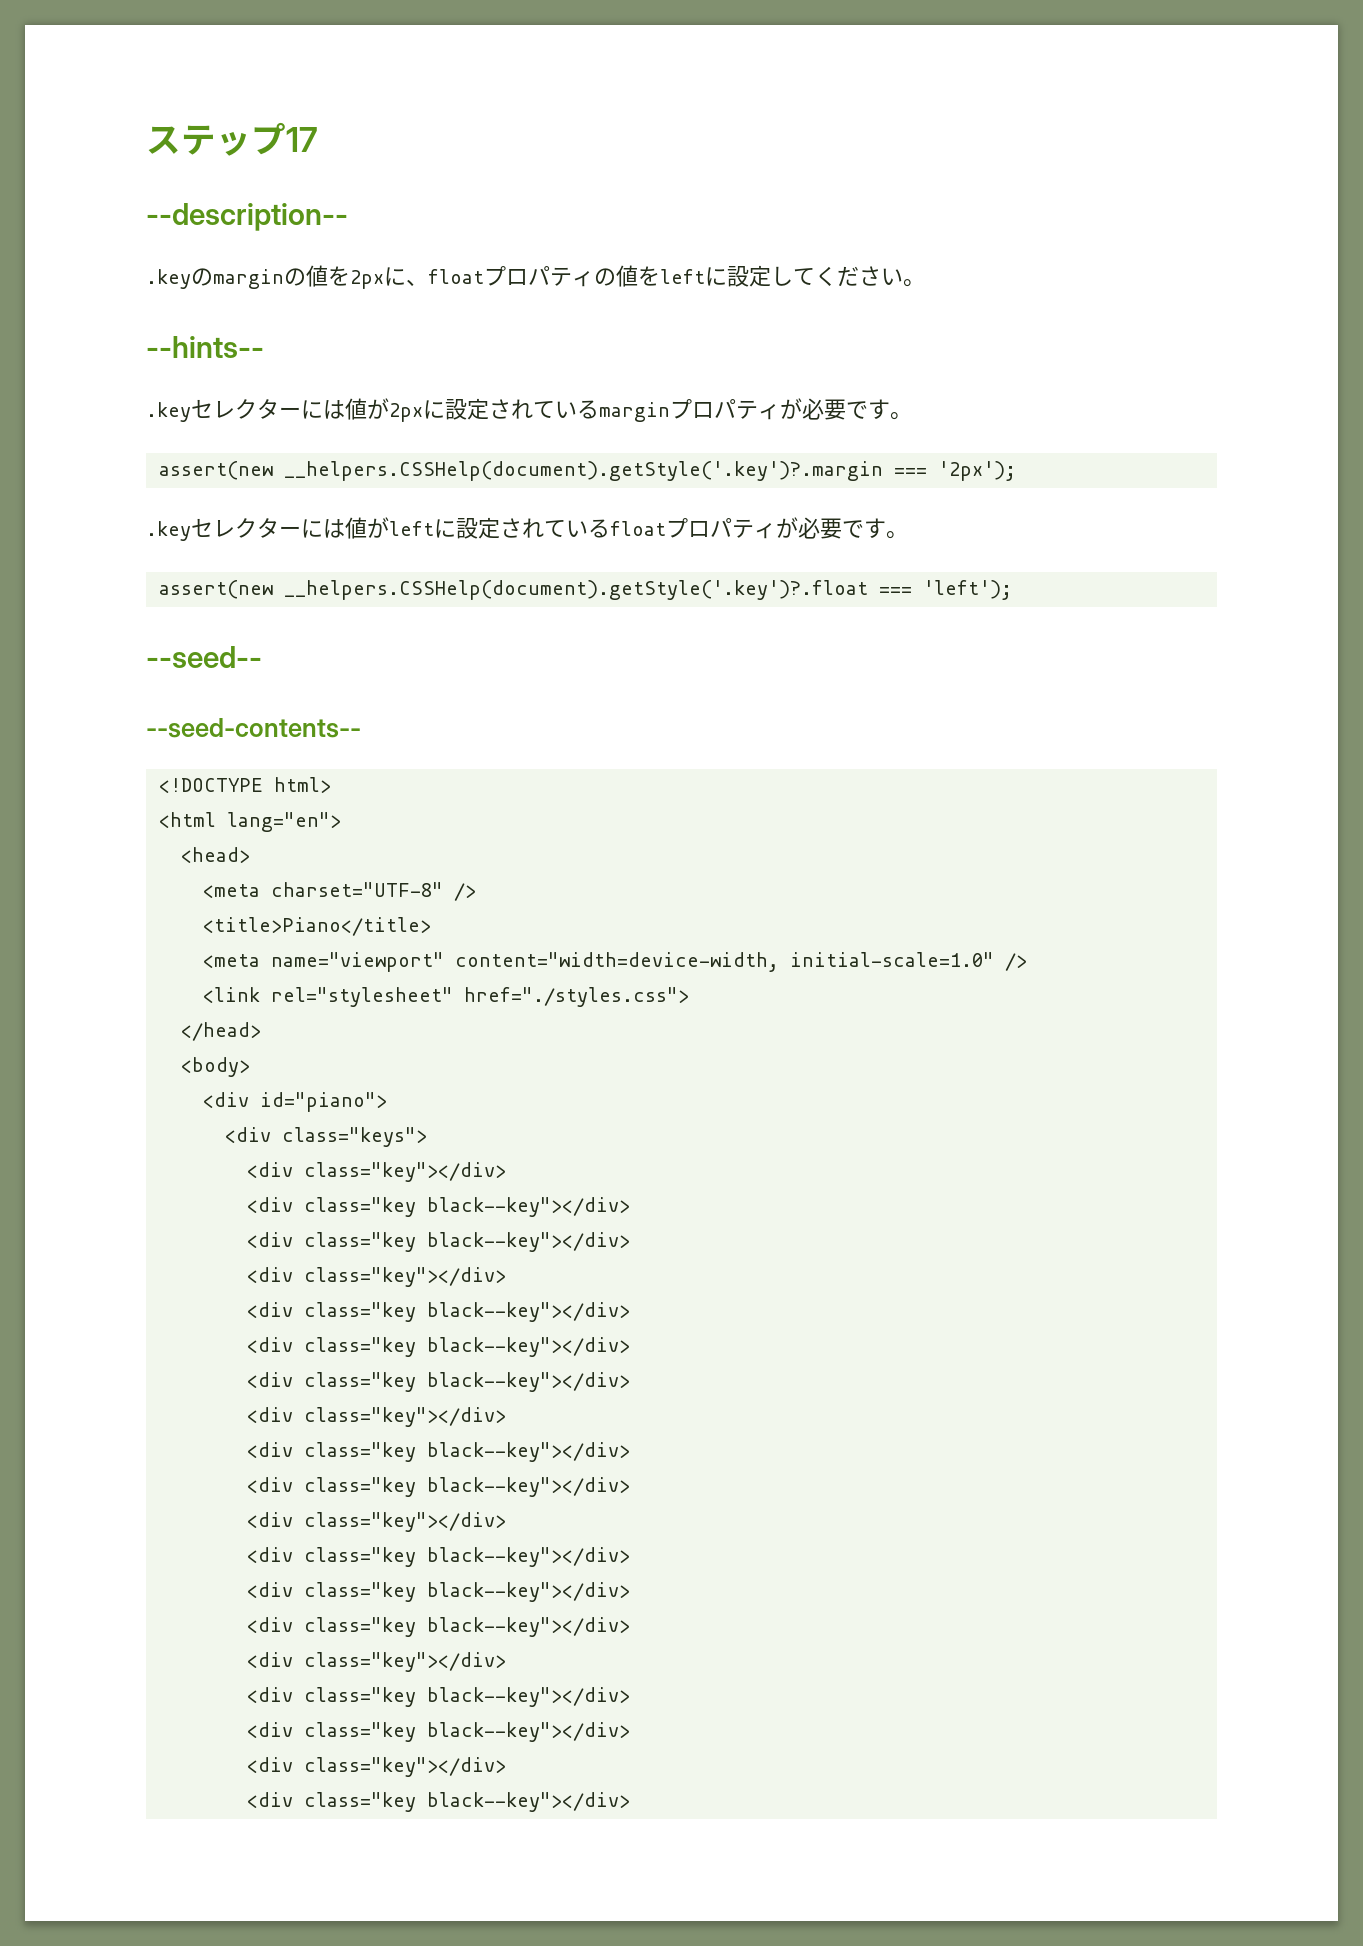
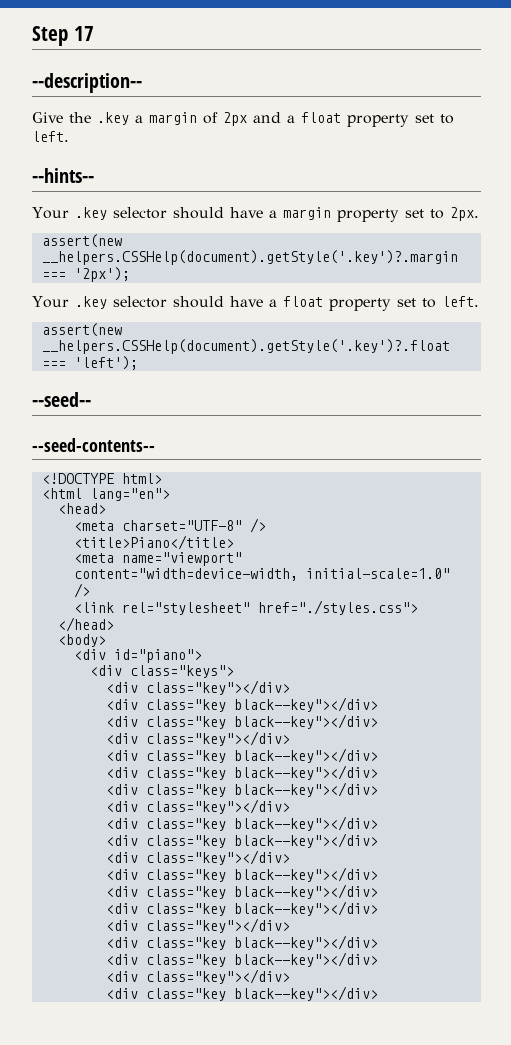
[146,122,286,156] ステップ -> [32,26,68,46] Step
[146,265,925,289] [146,336,264,358] [146,398,912,422] [159,461,1017,481] [146,517,908,541] .keyのmarginの値を2pxに、floatプロパティの値をleftに設定してください。 // --hints-- // .keyセレクターには値が2pxに設定されているmarginプロパティが必要です。 // assert(new __helpers.CSSHelp(document).getStyle('.key')?.margin === '2px'); // .keyセレクターには値がleftに設定されているfloatプロパティが必要です。 -> [32,112,454,127] [32,131,69,142] [32,168,94,183] [32,207,479,222] [41,234,122,248] [41,250,458,265] [41,267,130,282] [32,296,479,311] Give the .key a margin of 2px and a float property set to left. // --hints-- // Your .key selector should have a margin property set to 2px. // assert(new __helpers.CSSHelp(document).getStyle('.key')?.margin === '2px'); // Your .key selector should have a float property set to left.

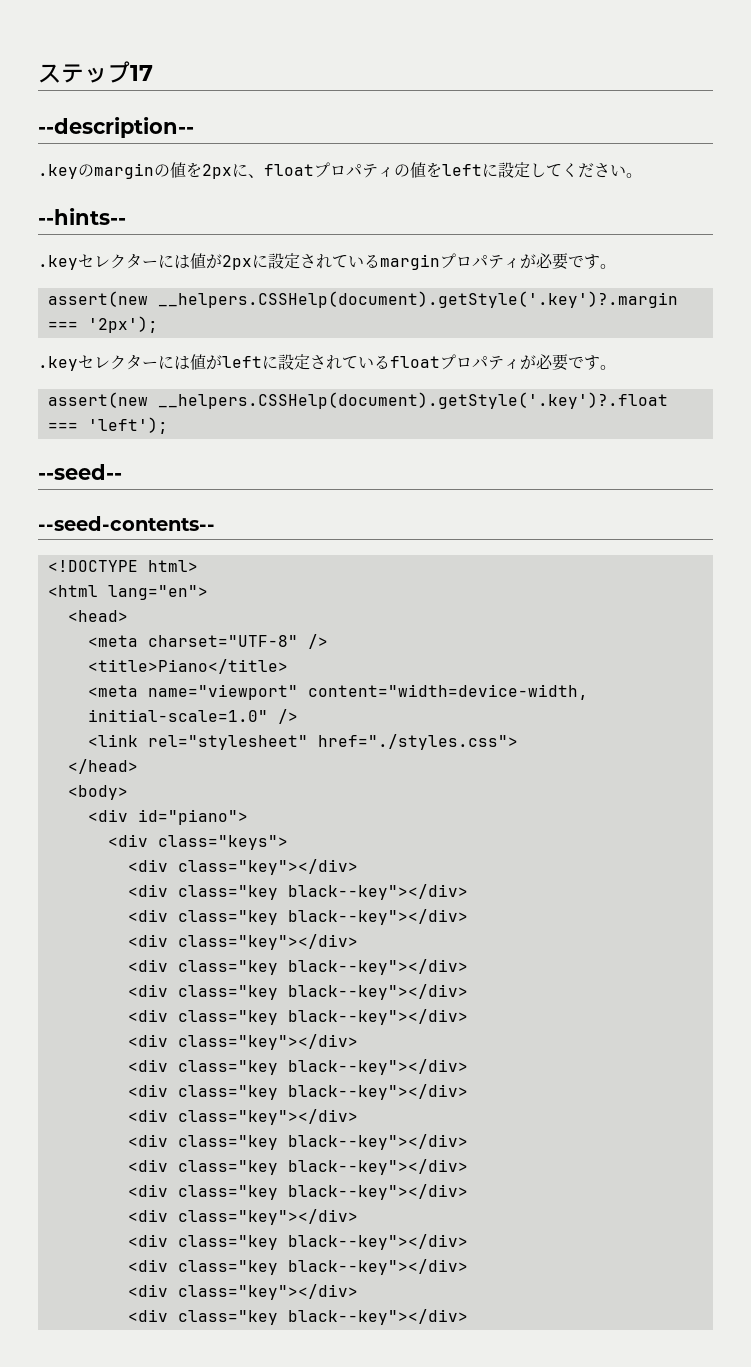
[32,26,68,46] Step -> [38,61,130,83] ステップ
[32,112,454,127] [32,131,69,142] [32,168,94,183] [32,207,479,222] [41,234,122,248] [41,250,458,265] [41,267,130,282] [32,296,479,311] Give the .key a margin of 2px and a float property set to left. // --hints-- // Your .key selector should have a margin property set to 2px. // assert(new __helpers.CSSHelp(document).getStyle('.key')?.margin === '2px'); // Your .key selector should have a float property set to left. -> [38,162,642,179] [38,208,126,225] [38,253,616,270] [47,291,678,308] [47,316,158,333] [38,354,616,371] .keyのmarginの値を2pxに、floatプロパティの値をleftに設定してください。 // --hints-- // .keyセレクターには値が2pxに設定されているmarginプロパティが必要です。 // assert(new __helpers.CSSHelp(document).getStyle('.key')?.margin === '2px'); // .keyセレクターには値がleftに設定されているfloatプロパティが必要です。

